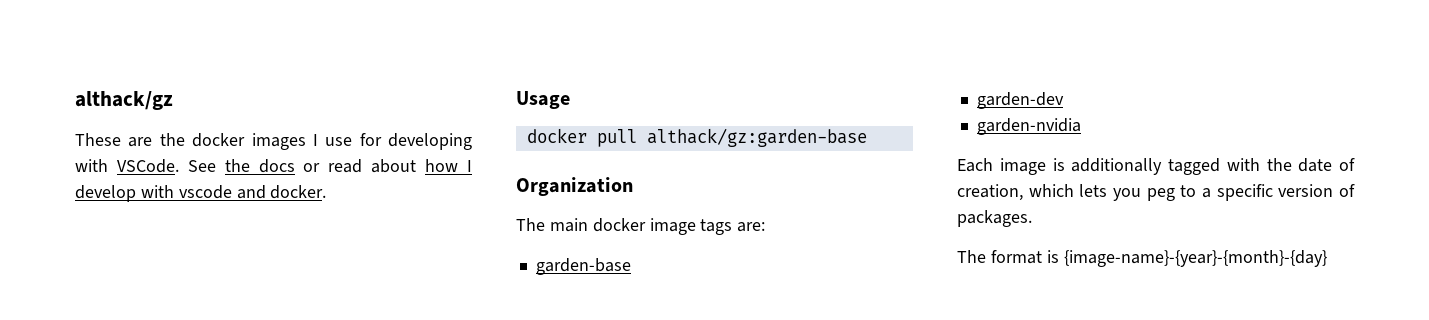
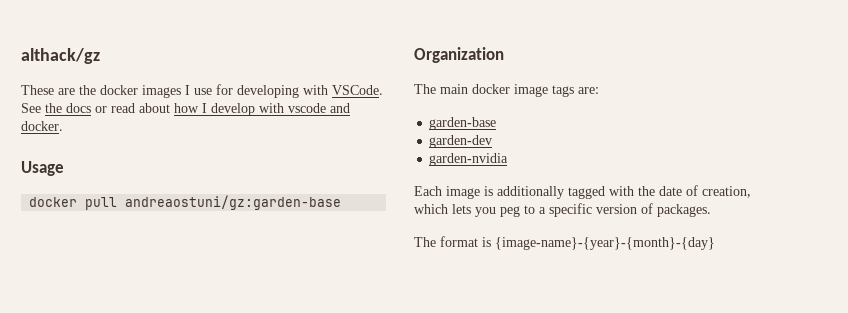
[646,128,867,147] althack/gz:garden-base -> [125,195,342,210] andreaostuni/gz:garden-base

